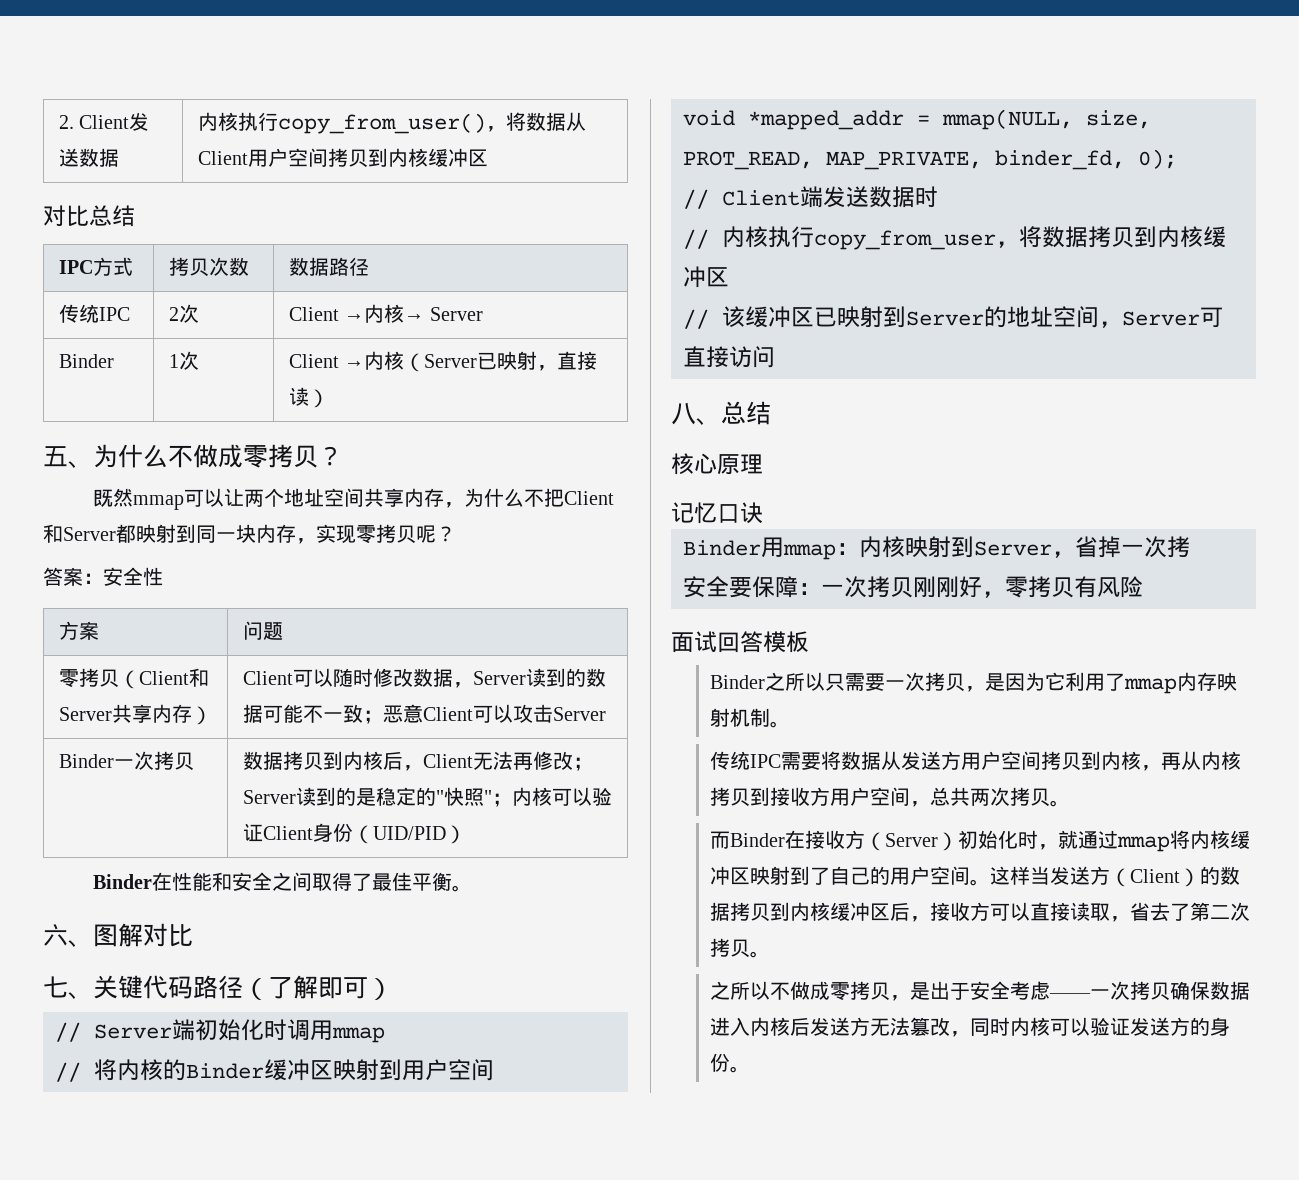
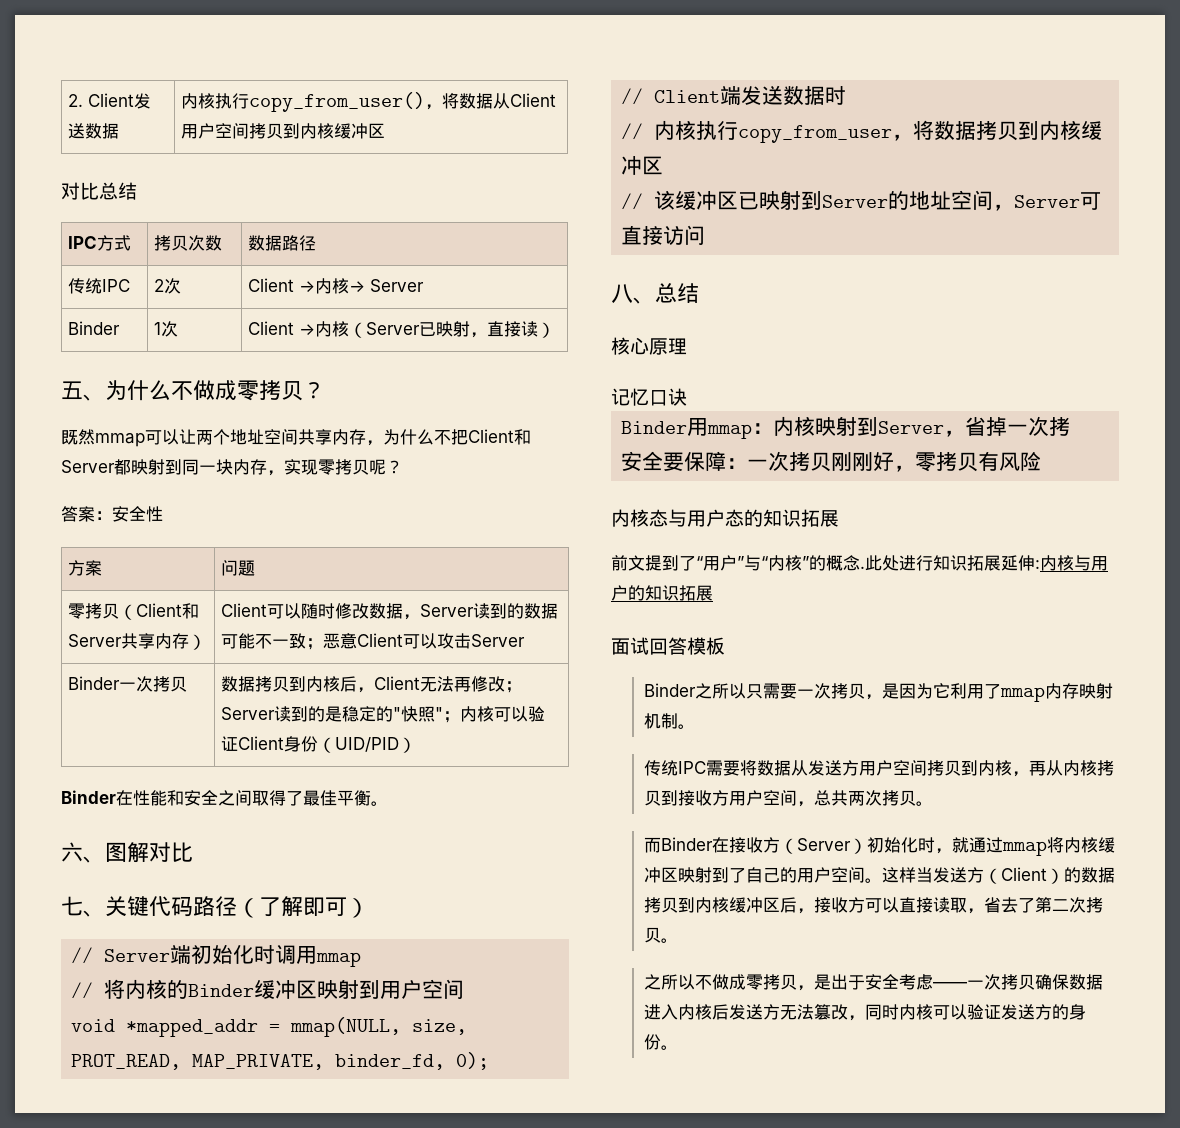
(1143, 587) none -> [611,509,839,527] [611,555,1108,571] [611,585,713,601] // 内核态与用户态的知识拓展 // 前文提到了“用户”与“内核”的概念.此处进行知识拓展延伸:内核与用户的知识拓展

